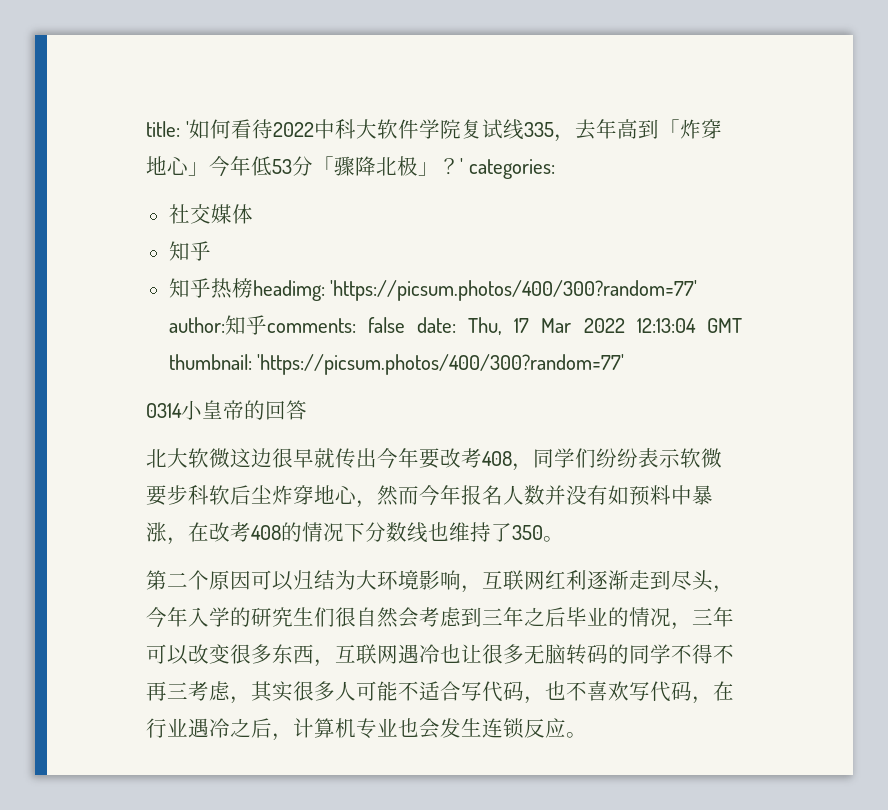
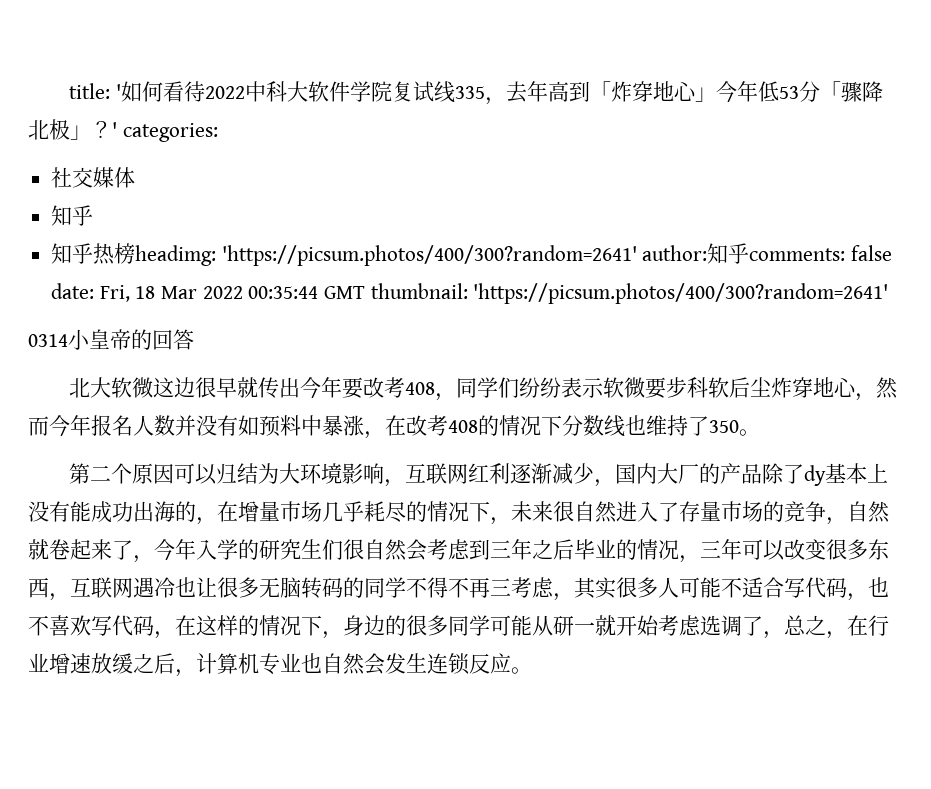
[330,280,698,301] 'https://picsum.photos/400/300?random=77' -> [221,245,637,266] 'https://picsum.photos/400/300?random=2641'
[468,317,530,335] Thu, 17 -> [99,285,156,302] Fri, 18
[636,318,696,333] 12:13:04 -> [248,286,319,299] 00:35:44
[257,354,625,375] 'https://picsum.photos/400/300?random=77' -> [473,283,889,304] 'https://picsum.photos/400/300?random=2641'
[629,570,713,591] 走到尽头 -> [552,463,889,487] [28,501,890,525] [28,539,133,560] 减少，国内大厂的产品除了dy基本上没有能成功出海的，在增量市场几乎耗尽的情况下，未来很自然进入了存量市场的竞争，自然就卷起来了
[146,718,230,738] 行业遇冷 -> [196,615,889,639] [28,653,133,674] 这样的情况下，身边的很多同学可能从研一就开始考虑选调了，总之，在行业增速放缓
(419, 727) none -> [322,653,365,675] 自然

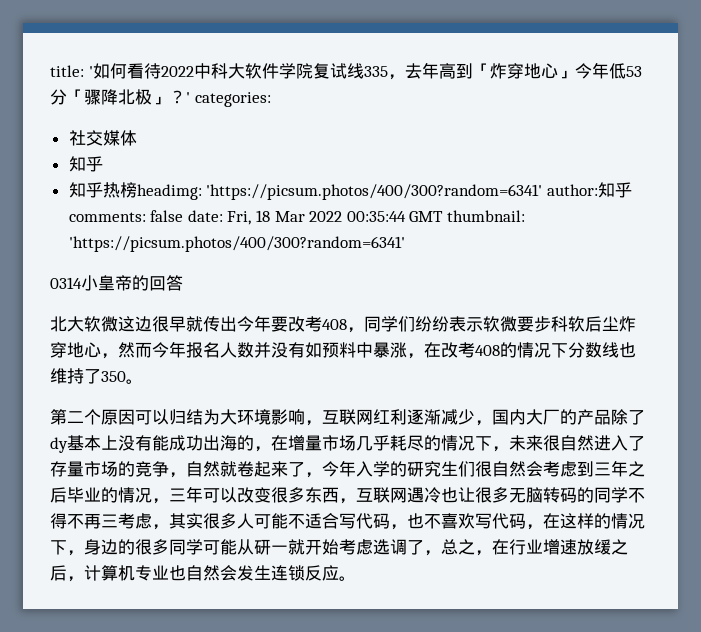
[221,245,637,266] 'https://picsum.photos/400/300?random=2641' -> [206,184,543,200] 'https://picsum.photos/400/300?random=6341'
[473,283,889,304] 'https://picsum.photos/400/300?random=2641' -> [68,236,405,252] 'https://picsum.photos/400/300?random=6341'

